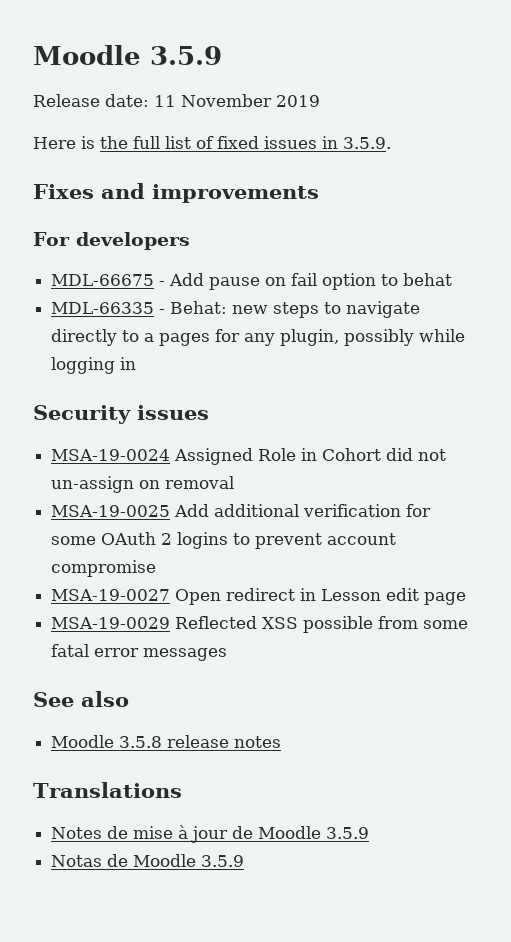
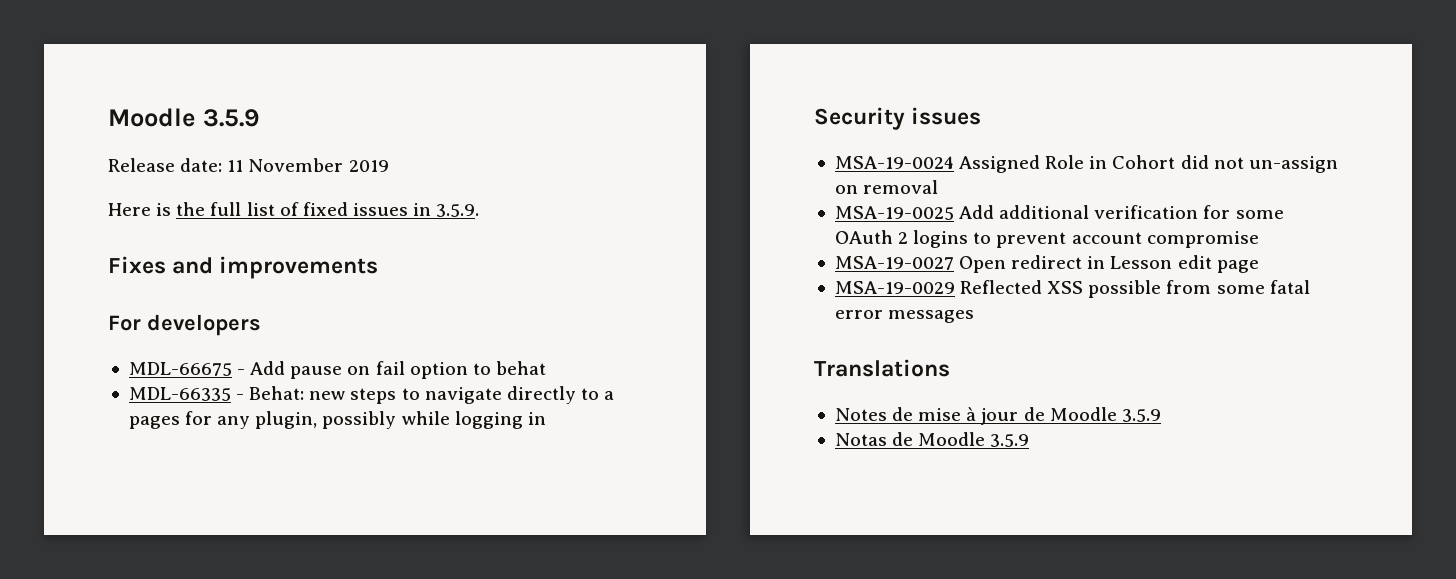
[33,691,129,707] [51,735,282,748] // See also // Moodle 3.5.8 release notes -> (975, 316) none

